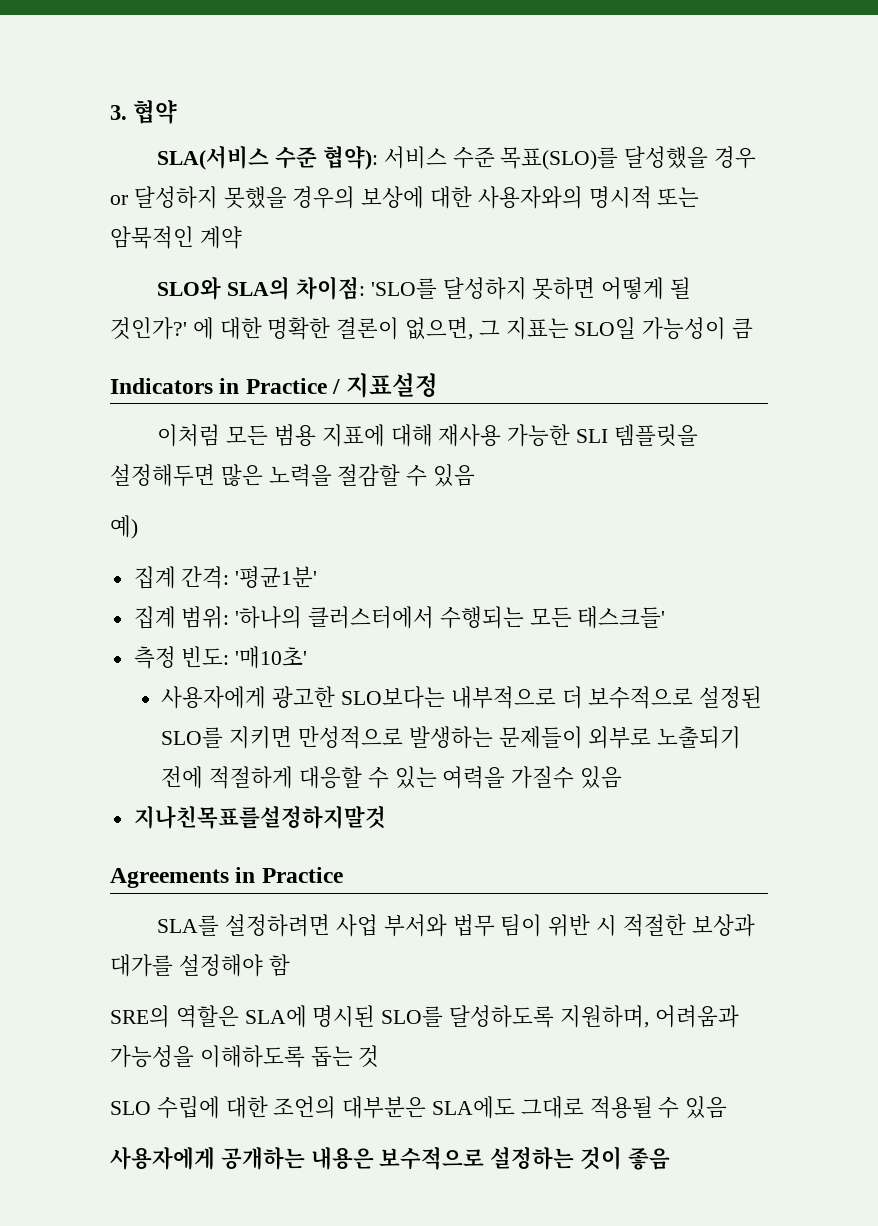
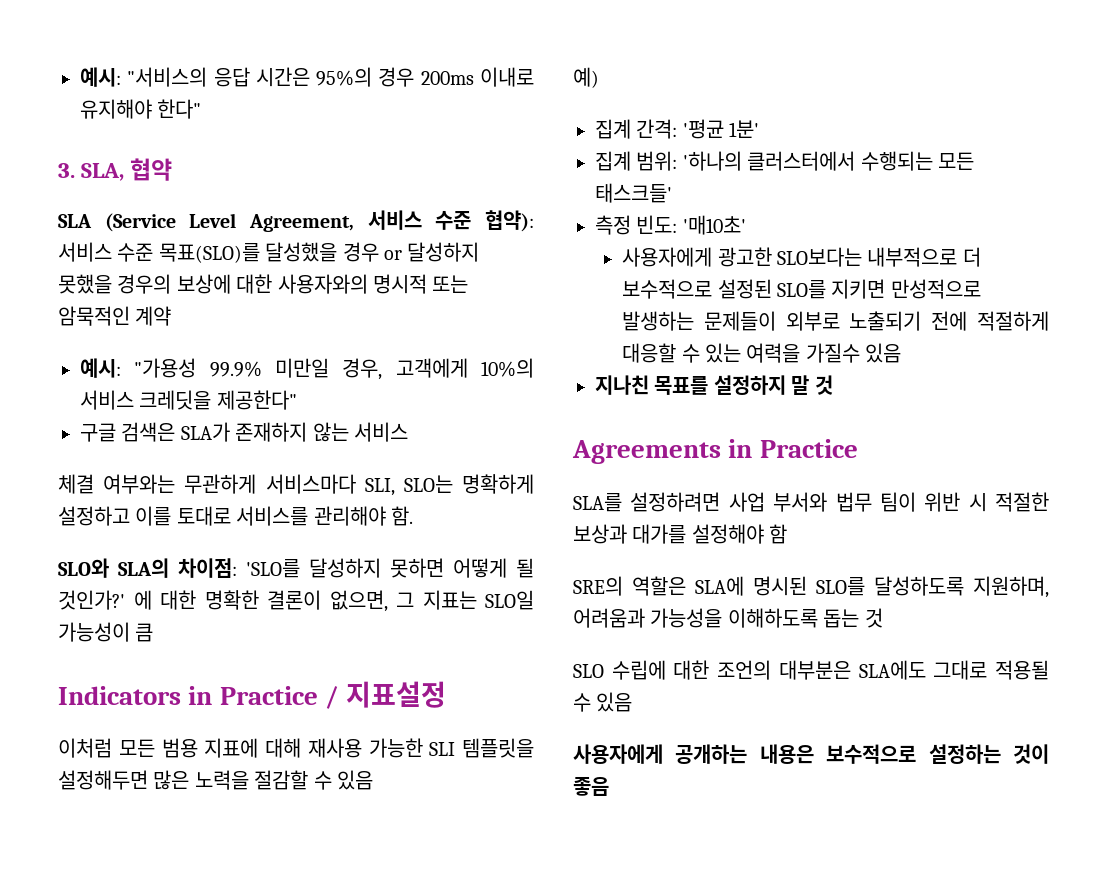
[110,100,178,124] [157,146,270,170] 3. 협약 // SLA(서비스 -> [80,67,534,87] [80,99,202,119] [58,158,173,181] [58,210,422,232] 예시: "서비스의 응답 시간은 95%의 경우 200ms 이내로 유지해야 한다" // 3. SLA, 협약 // SLA (Service Level Agreement, 서비스
(242, 237) none -> [80,358,534,380] [80,390,297,410] [80,422,408,442] [58,474,534,496] [58,506,413,526] // 예시: "가용성 99.9% 미만일 경우, 고객에게 10%의 서비스 크레딧을 제공한다" // 구글 검색은 SLA가 존재하지 않는 서비스 // 체결 여부와는 무관하게 서비스마다 SLI, SLO는 명확하게 설정하고 이를 토대로 서비스를 관리해야 함.
[235,566,318,588] '평균1분' -> [682,119,760,139] '평균 1분'
[133,806,386,829] 지나친목표를설정하지말것 -> [595,375,833,395] 지나친 목표를 설정하지 말 것

